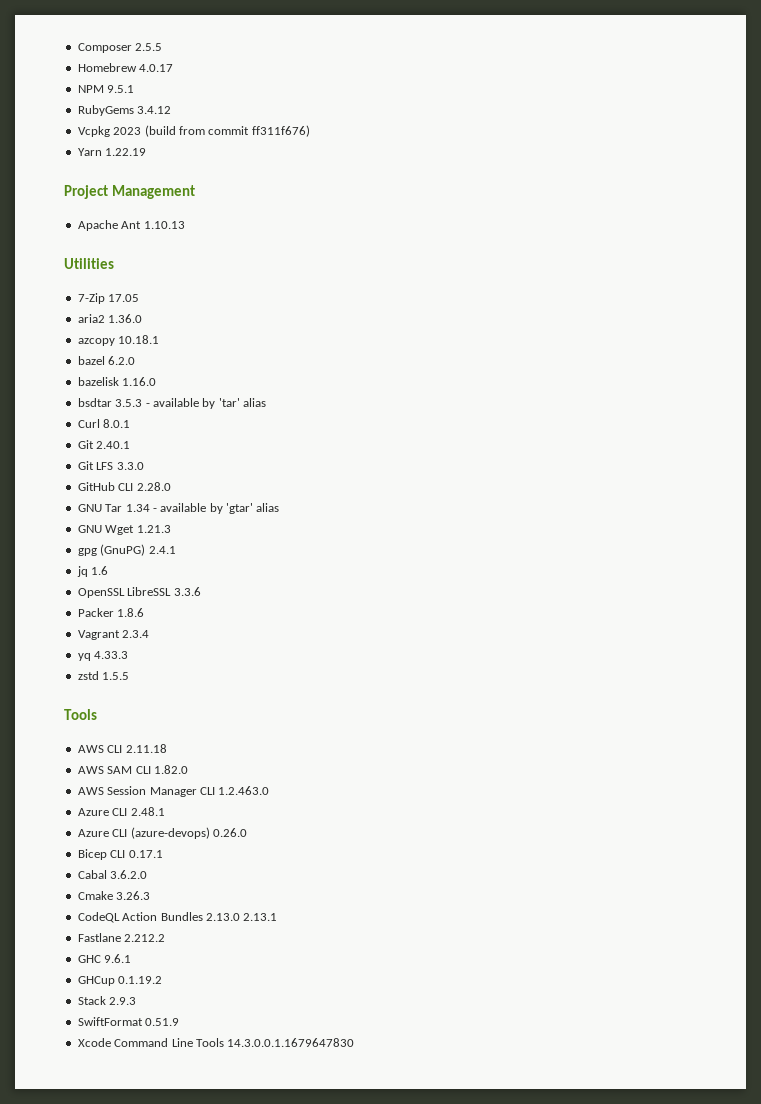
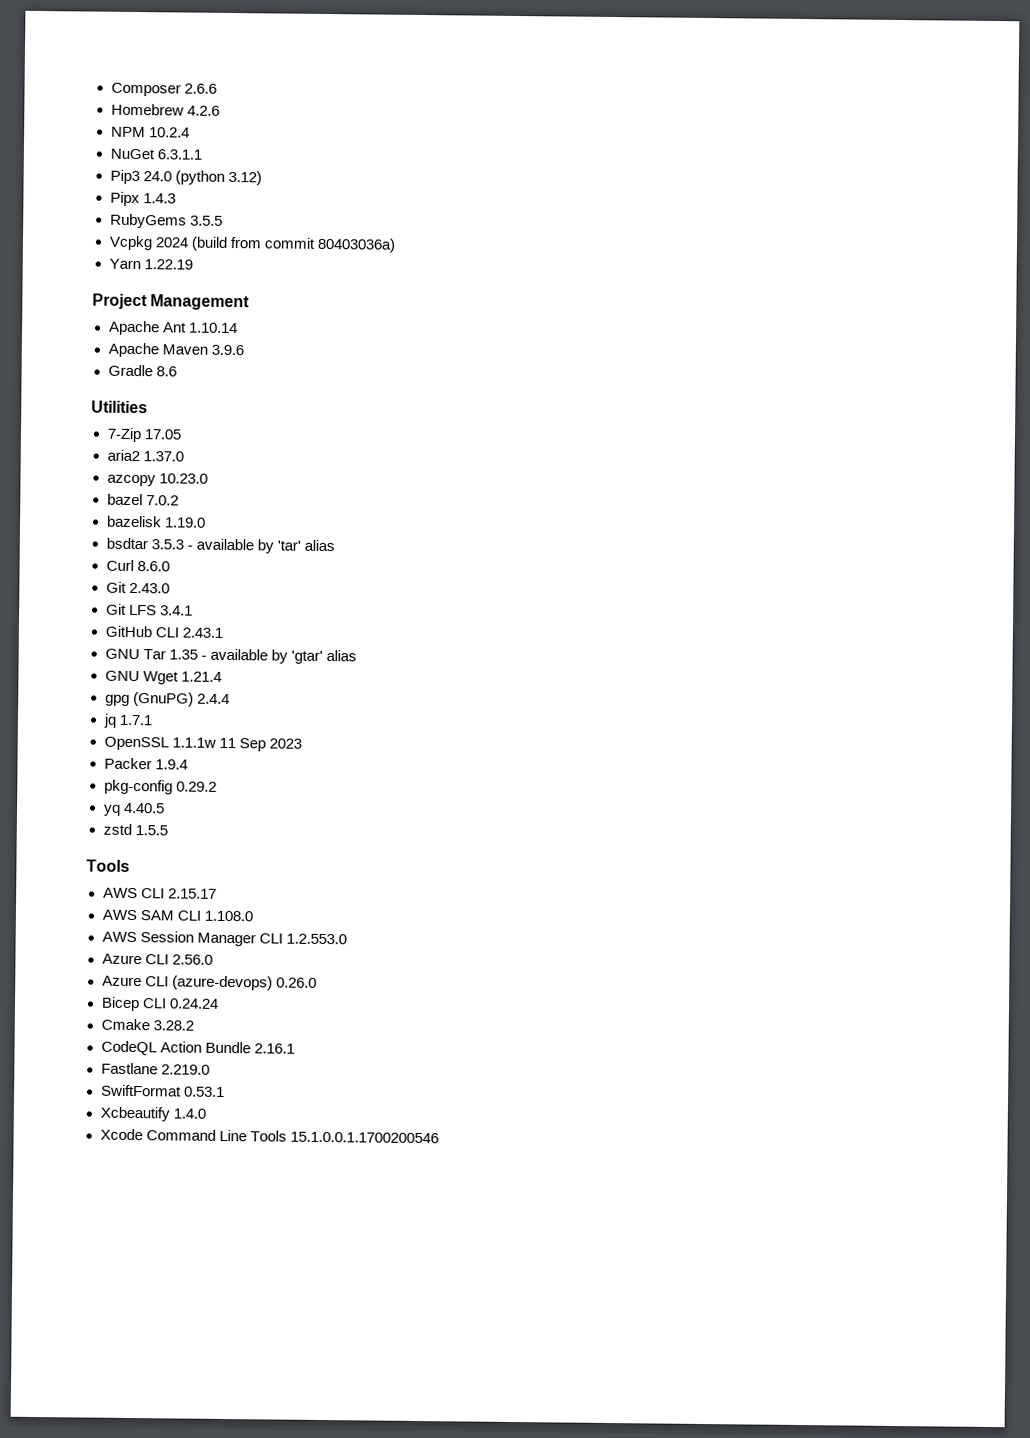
[135,43,163,51] 2.5.5 -> [183,83,217,94] 2.6.6
[139,64,174,72] 4.0.17 -> [186,105,220,116] 4.2.6
[107,85,135,93] 9.5.1 -> [148,127,190,138] [109,148,202,160] [109,169,262,186] [109,191,176,207] 10.2.4 // NuGet 6.3.1.1 // Pip3 24.0 (python 3.12) // Pipx 1.4.3
[137,106,172,114] 3.4.12 -> [189,215,223,226] 3.5.5
[113,127,142,135] 2023 -> [154,237,189,248] 2024
[251,125,310,137] ff311f676) -> [316,237,396,253] 80403036a)
[143,221,185,229] 1.10.13 -> [188,322,238,334] [107,342,244,358] [107,364,177,377] 1.10.14 // Apache Maven 3.9.6 // Gradle 8.6
[108,314,143,323] 1.36.0 -> [142,451,184,462] 1.37.0
[118,335,160,344] 10.18.1 -> [158,473,208,484] 10.23.0
[108,356,136,365] 6.2.0 -> [145,495,179,506] 7.0.2
[122,377,157,386] 1.16.0 -> [163,517,206,528] 1.19.0
[103,419,131,428] [77,440,131,449] 8.0.1 // Git 2.40.1 -> [136,561,170,572] [105,581,170,594] 8.6.0 // Git 2.43.0
[116,462,144,470] 3.3.0 -> [159,605,193,616] 3.4.1
[136,482,171,491] 2.28.0 -> [181,627,223,638] 2.43.1
[125,504,150,512] 1.34 -> [168,649,198,660] 1.35
[136,525,171,533] 1.21.3 -> [180,671,222,682] 1.21.4
[148,546,176,554] 2.4.1 -> [196,693,230,705] 2.4.4
[91,566,109,575] 1.6 -> [118,714,153,726] 1.7.1
[127,587,201,596] [77,608,145,617] [77,630,150,640] LibreSSL 3.3.6 // Packer 1.8.6 // Vagrant 2.3.4 -> [171,737,302,752] [103,757,188,770] [103,779,217,795] 1.1.1w 11 Sep 2023 // Packer 1.9.4 // pkg-config 0.29.2
[94,651,129,659] 4.33.3 -> [122,802,165,814] 4.40.5
[125,744,167,753] 2.11.18 -> [167,888,217,899] 2.15.17
[153,765,188,774] 1.82.0 -> [203,910,253,922] 1.108.0
[218,786,270,795] [77,807,165,816] 1.2.463.0 // Azure CLI 2.48.1 -> [285,933,347,945] [101,953,213,965] 1.2.553.0 // Azure CLI 2.56.0
[128,850,163,858] [77,870,148,879] 0.17.1 // Cabal 3.6.2.0 -> [168,998,219,1009] 0.24.24
[116,891,151,900] 3.26.3 -> [152,1020,194,1031] 3.28.2
[160,912,278,921] [77,933,166,942] [77,954,132,963] [77,976,163,986] [77,996,137,1005] [77,1017,180,1026] Bundles 2.13.0 2.13.1 // Fastlane 2.212.2 // GHC 9.6.1 // GHCup 0.1.19.2 // Stack 2.9.3 // SwiftFormat 0.51.9 -> [204,1041,295,1054] [100,1062,210,1075] [100,1084,225,1097] [99,1106,206,1122] Bundle 2.16.1 // Fastlane 2.219.0 // SwiftFormat 0.53.1 // Xcbeautify 1.4.0
[227,1038,355,1047] 14.3.0.0.1.1679647830 -> [289,1131,439,1144] 15.1.0.0.1.1700200546

